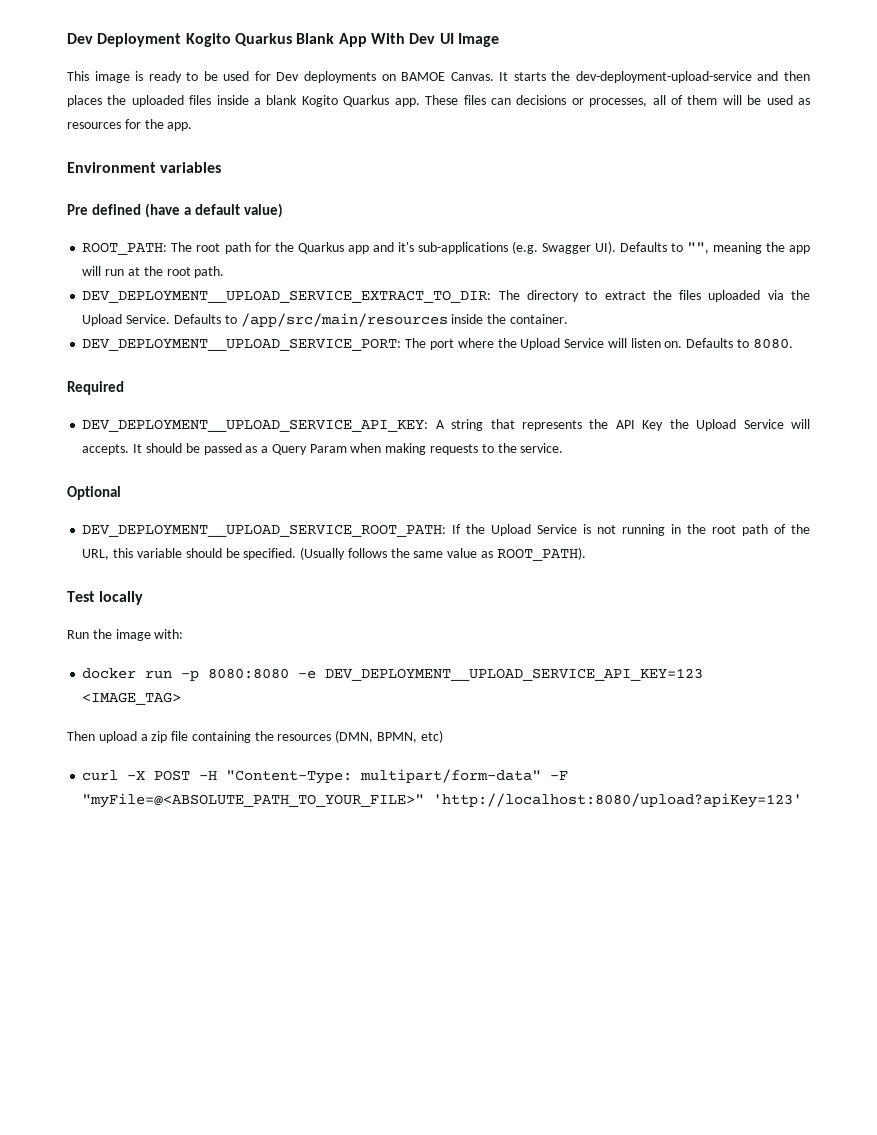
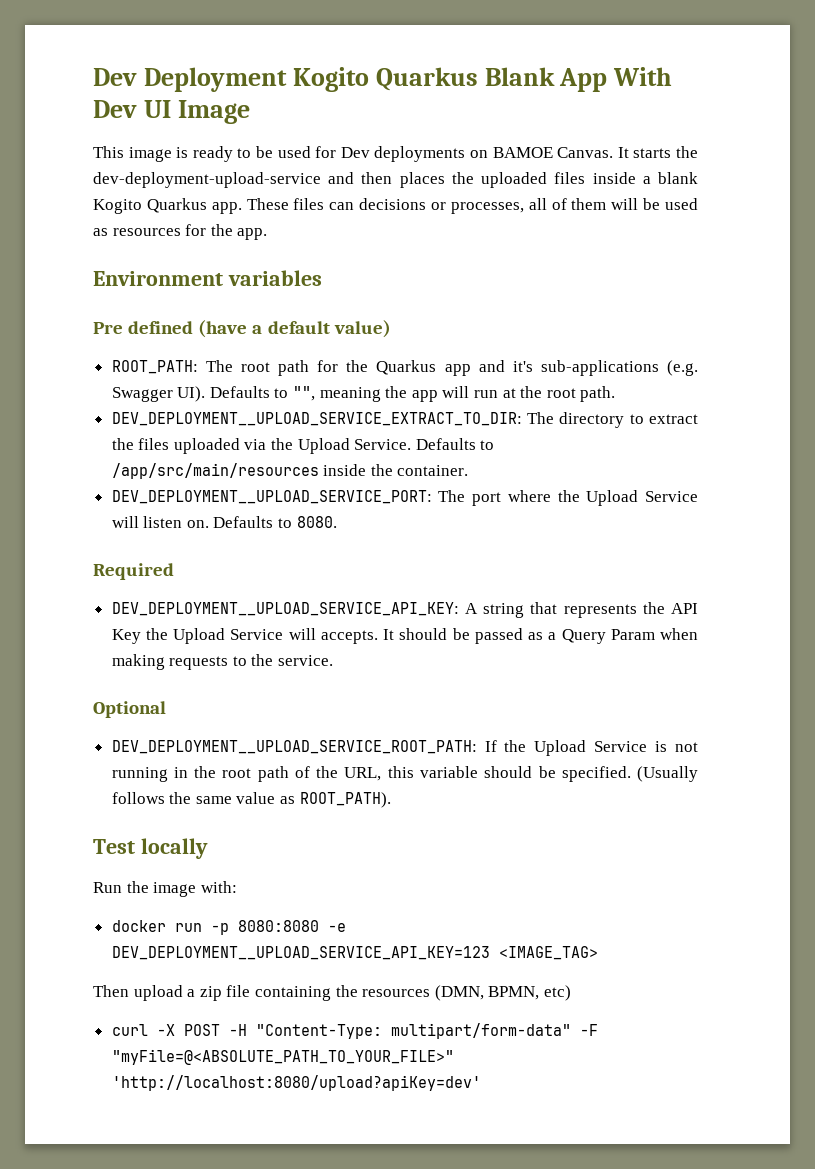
[433,793,803,808] 'http://localhost:8080/upload?apiKey=123' -> [111,1075,481,1091] 'http://localhost:8080/upload?apiKey=dev'

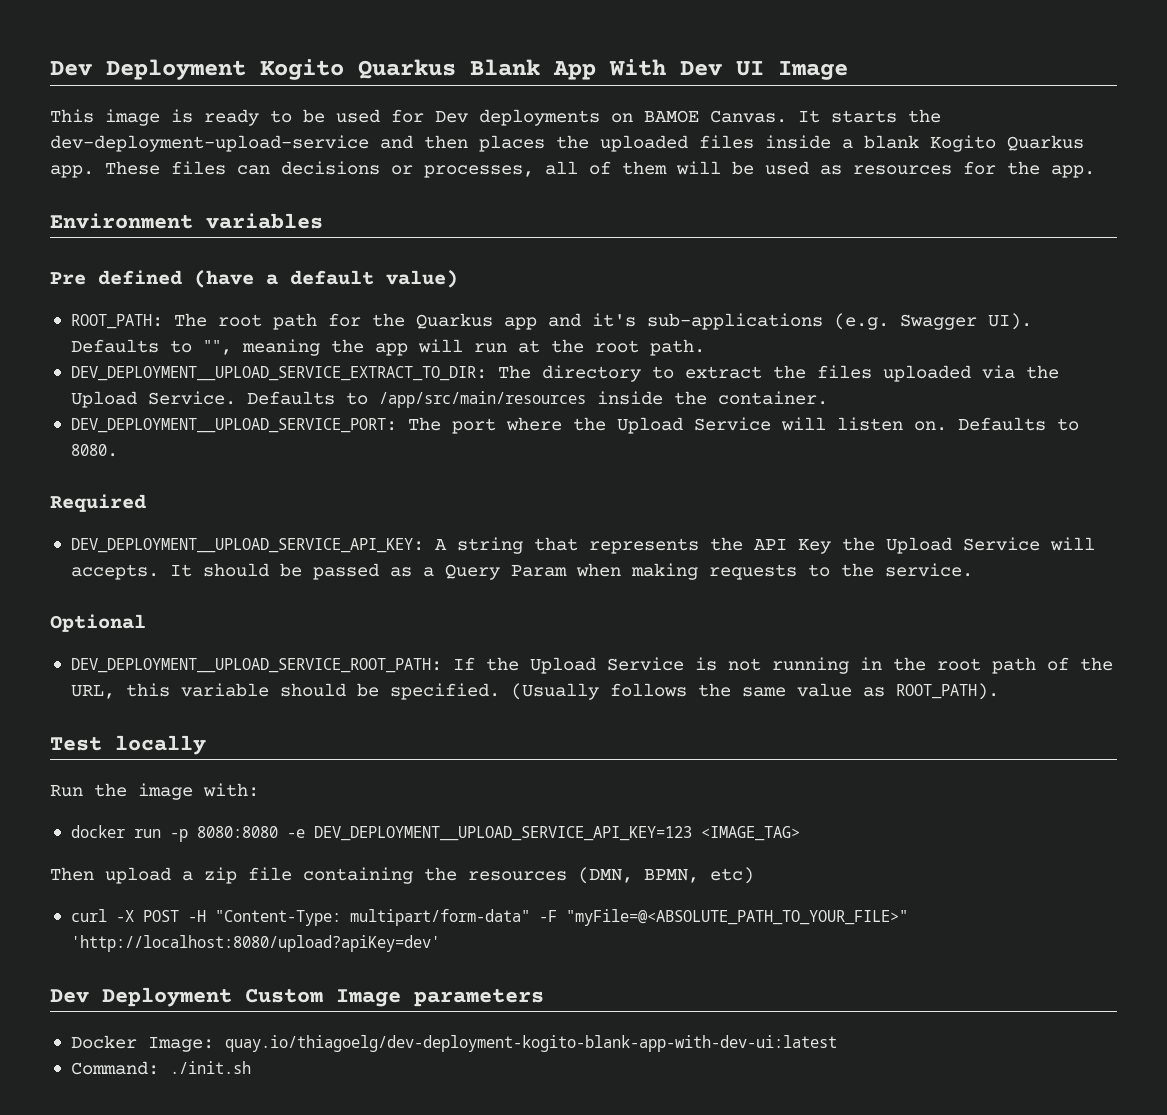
(481, 1083) none -> [50,987,544,1007] [70,1035,837,1052] [70,1061,251,1075] // Dev Deployment Custom Image parameters // Docker Image: quay.io/thiagoelg/dev-deployment-kogito-blank-app-with-dev-ui:latest // Command: ./init.sh

